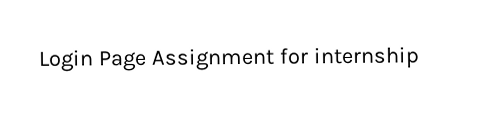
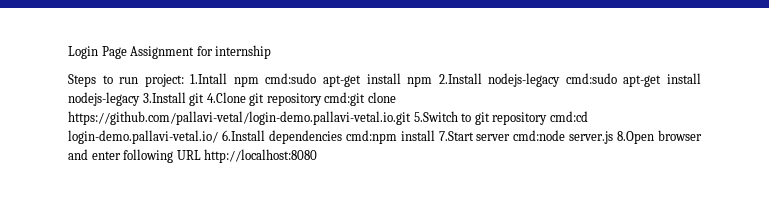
(420, 58) none -> [68,73,701,87] [68,92,396,106] [68,111,588,125] [68,130,702,144] [68,149,318,163] // Steps to run project: 1.Intall npm cmd:sudo apt-get install npm 2.Install nodejs-legacy cmd:sudo apt-get install nodejs-legacy 3.Install git 4.Clone git repository cmd:git clone https://github.com/pallavi-vetal/login-demo.pallavi-vetal.io.git 5.Switch to git repository cmd:cd login-demo.pallavi-vetal.io/ 6.Install dependencies cmd:npm install 7.Start server cmd:node server.js 8.Open browser and enter following URL http://localhost:8080

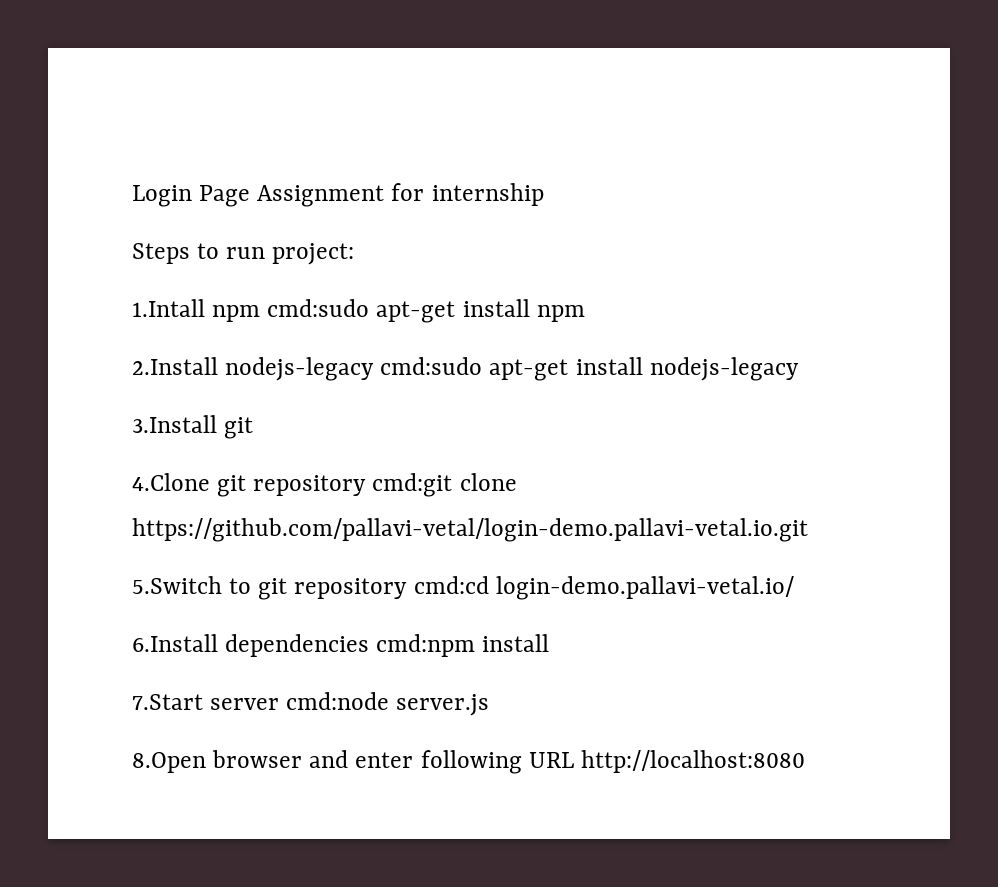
(184, 80) none -> (355, 254) //
(433, 81) none -> (585, 313) //
(140, 99) none -> (799, 369) //
(205, 99) none -> (254, 428) //
(411, 118) none -> (808, 530) //
(218, 137) none -> (794, 588) //
(435, 135) none -> (550, 643) //
(614, 137) none -> (490, 705) //

